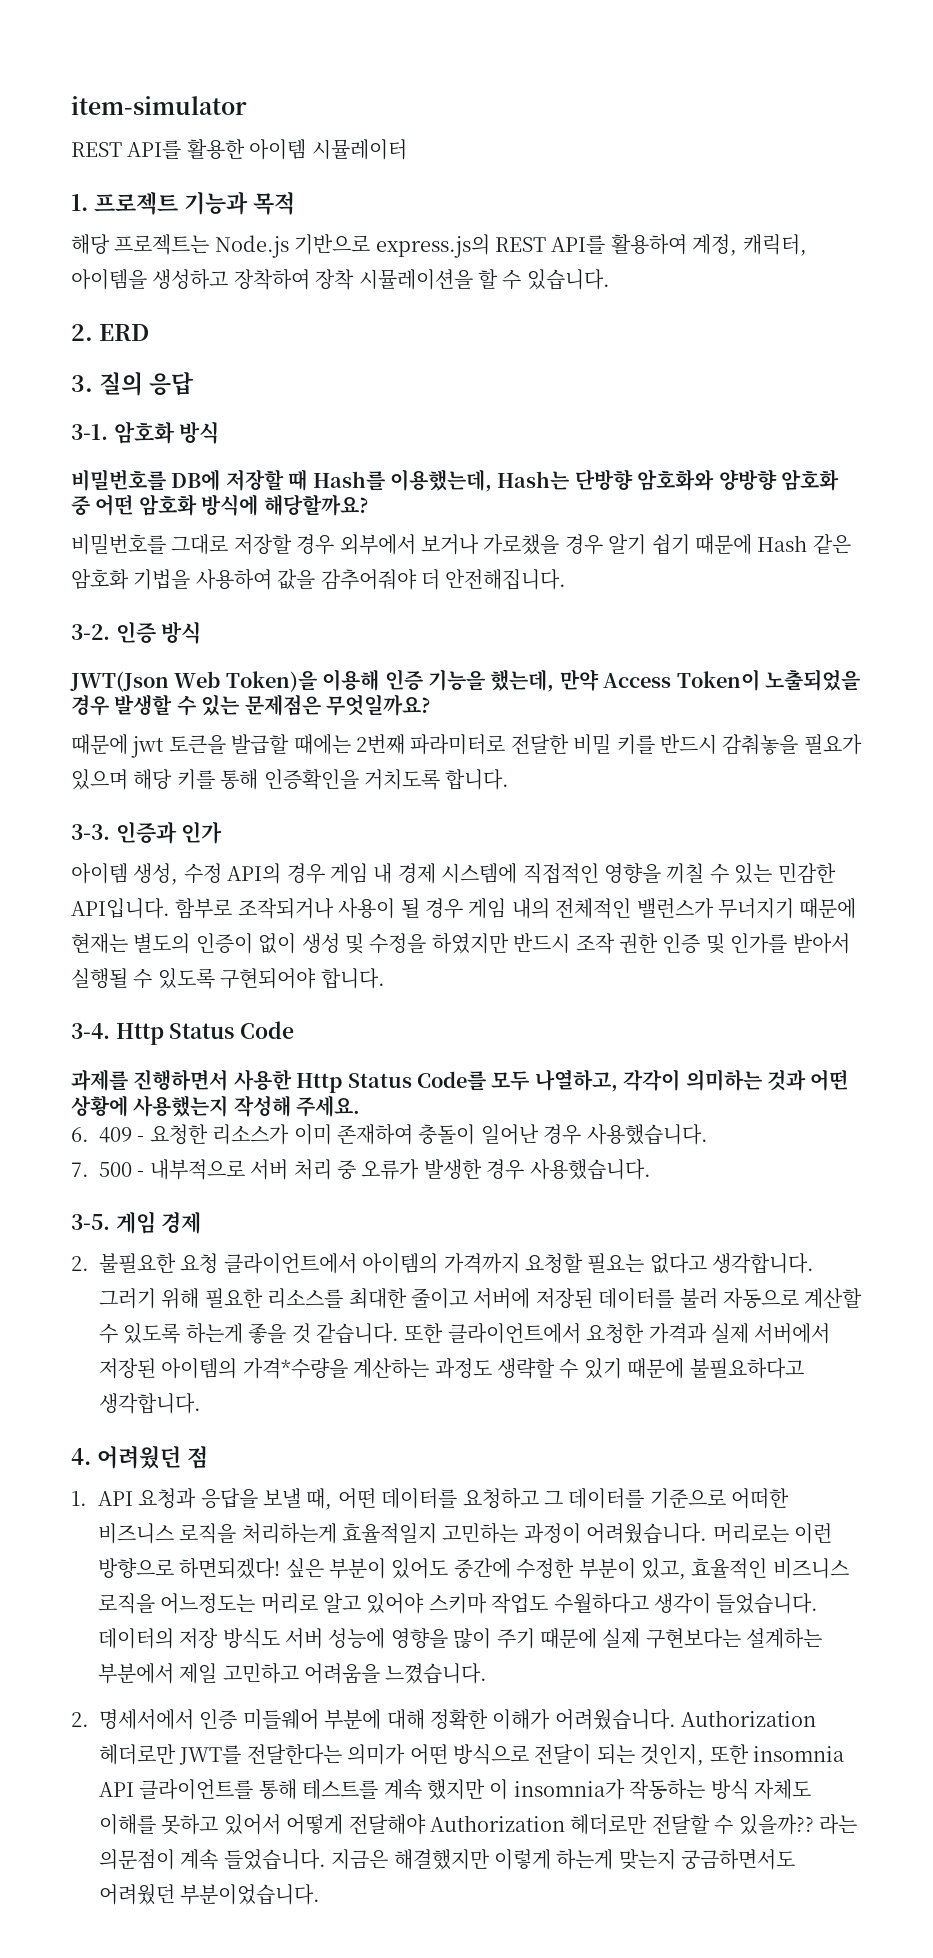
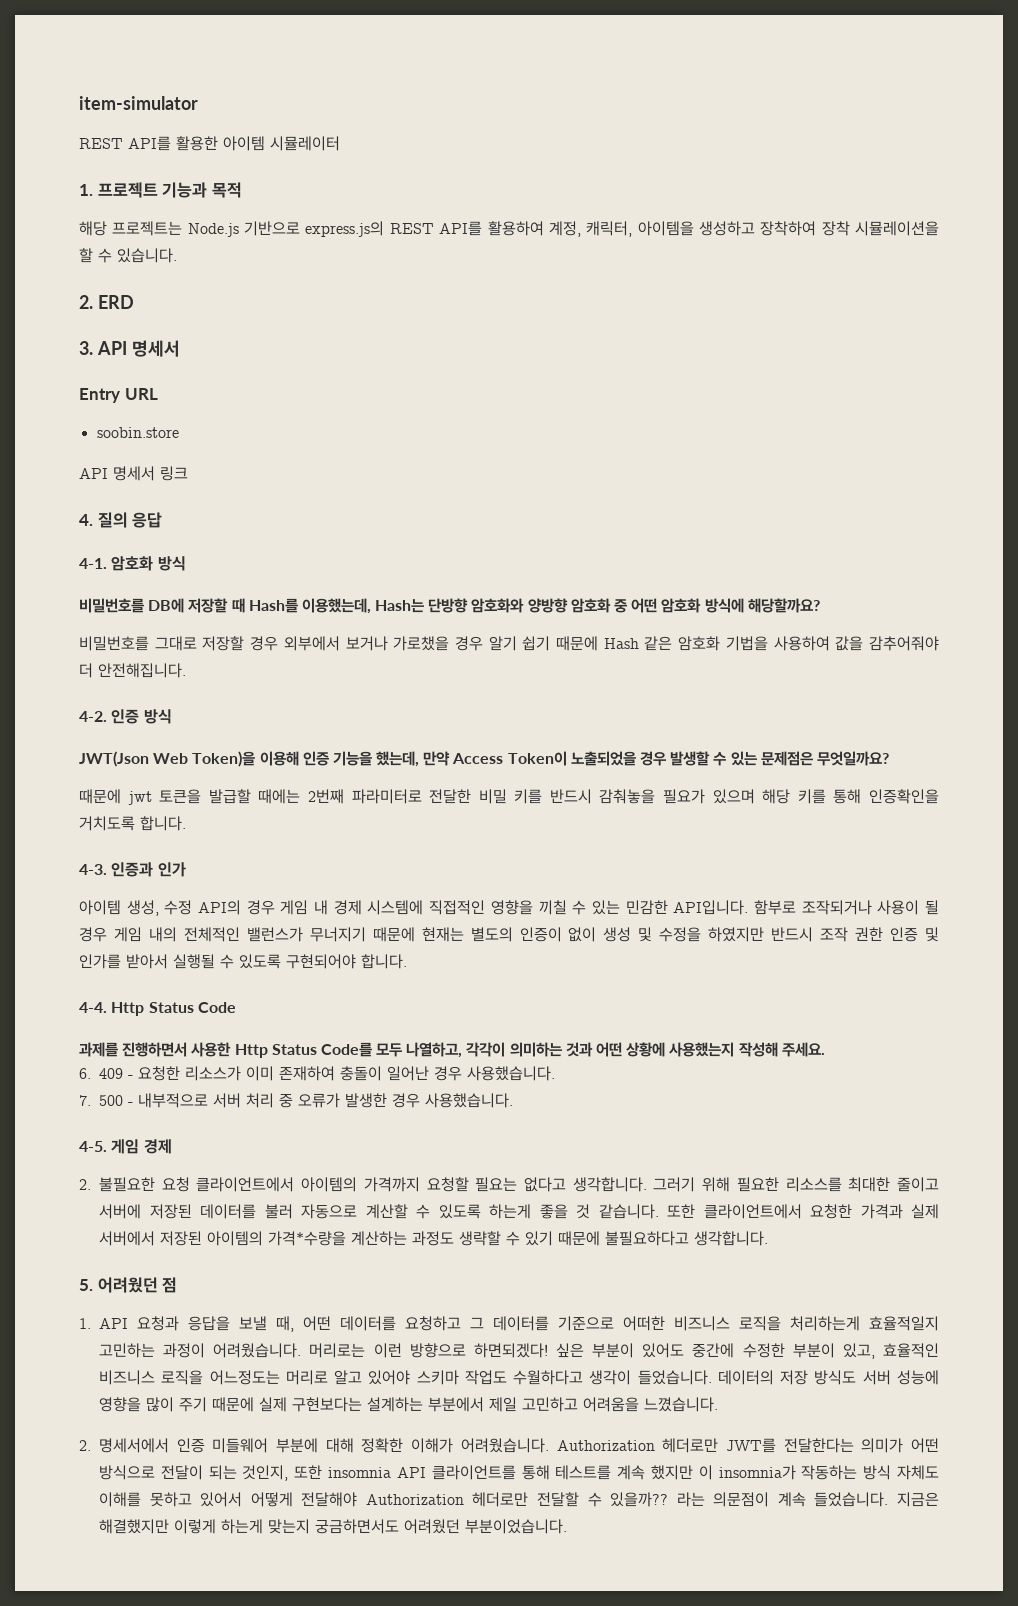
(93, 383) none -> [96,340,180,357] [79,388,158,403] [96,427,179,438] [79,466,188,481] [79,514,93,526] API 명세서 // Entry URL // soobin.store // API 명세서 링크 // 4.
[71,424,108,440] 3-1. -> [79,558,107,569] 4-1.
[71,624,110,640] 3-2. -> [79,711,107,722] 4-2.
[71,824,110,840] 3-3. -> [79,864,107,875] 4-3.
[71,1023,110,1039] 3-4. -> [79,1002,107,1013] 4-4.
[71,1214,110,1230] 3-5. -> [79,1141,107,1152] 4-5.
[71,1448,91,1465] 4. -> [79,1279,93,1291] 5.

